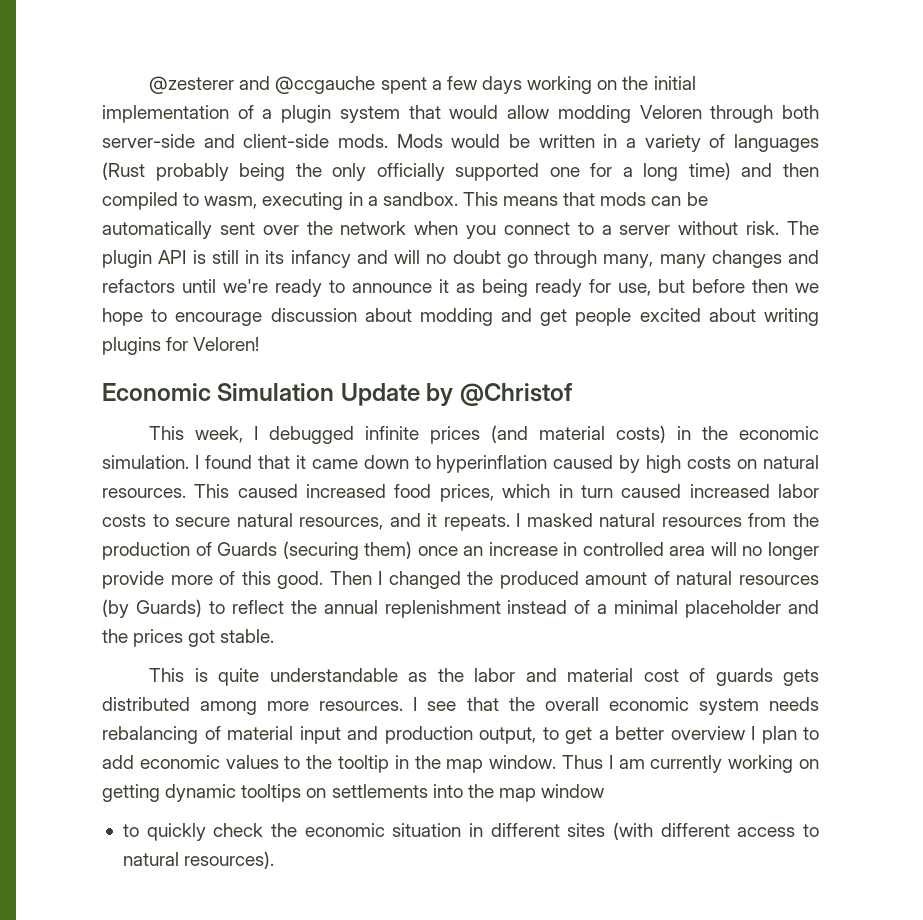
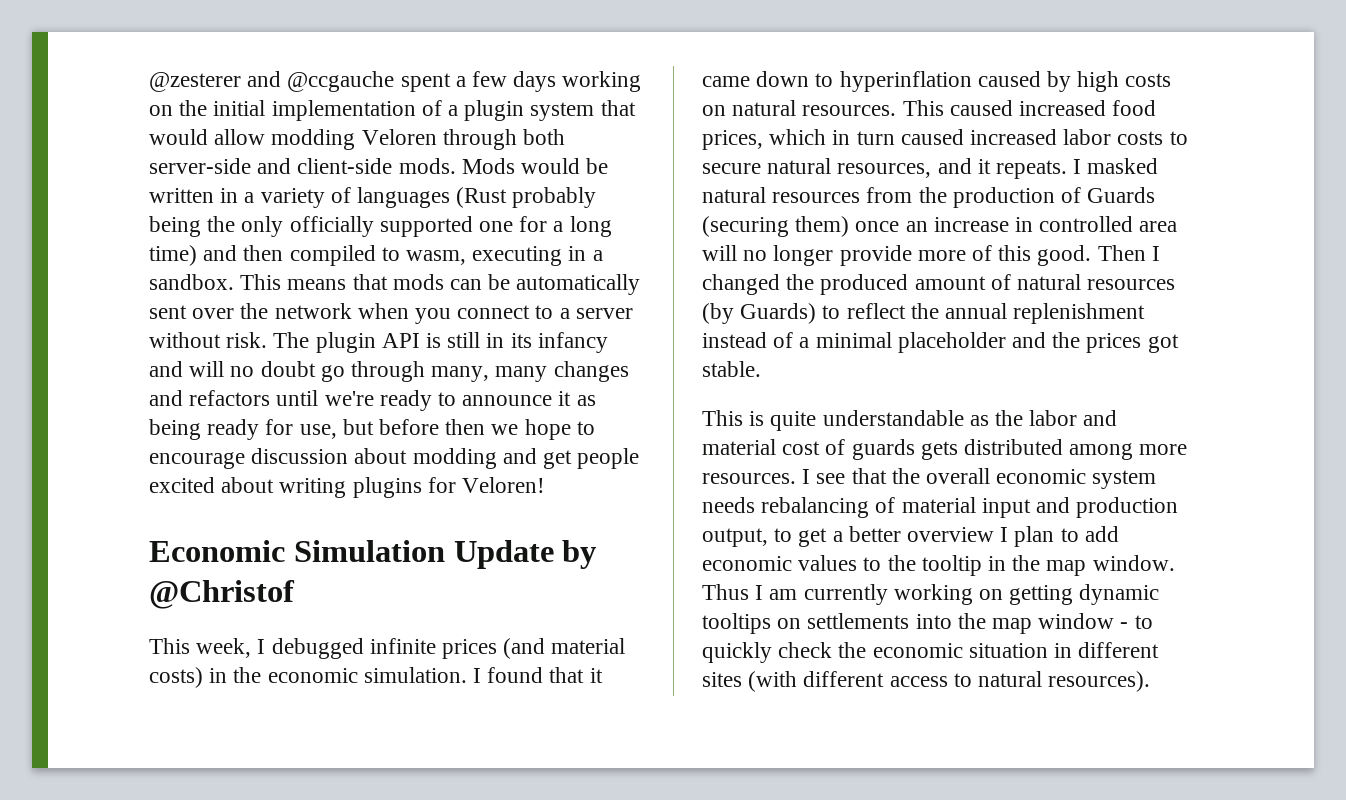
(605, 791) // -> [1120,622,1129,629] -

